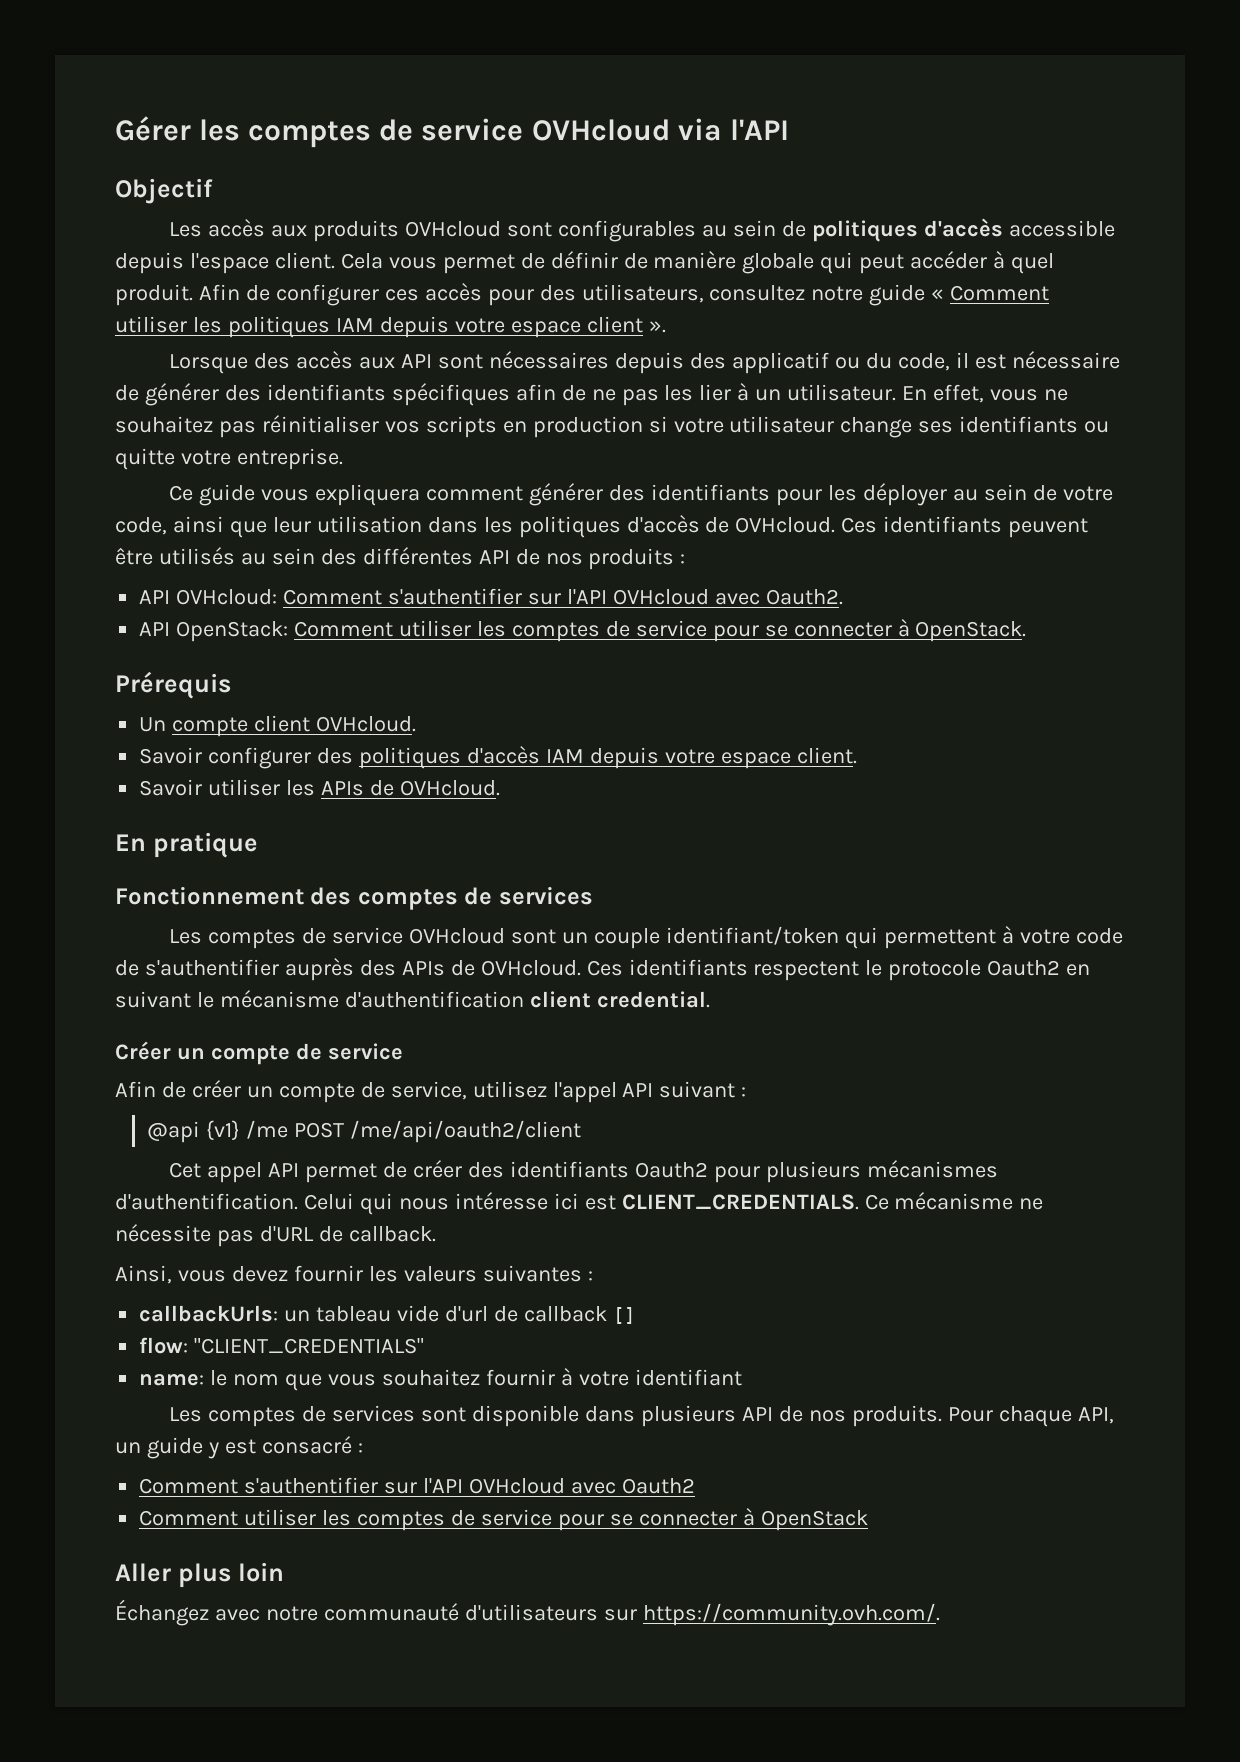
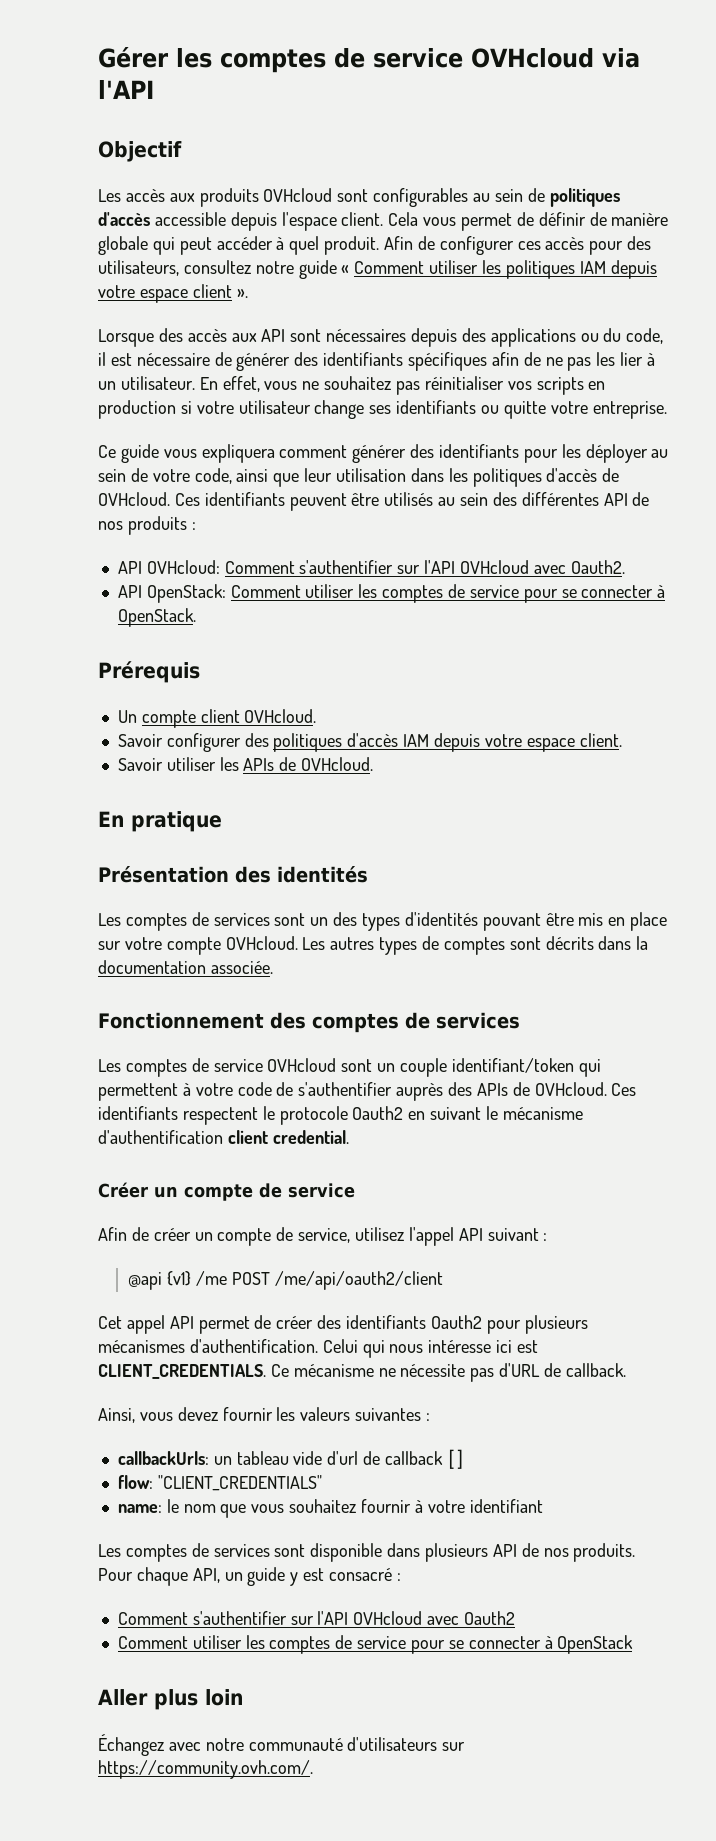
[731,352,829,374] applicatif -> [490,328,576,347] applications
(258, 845) none -> [98,866,368,883] [98,912,668,931] [98,936,649,955] [98,960,273,974] // Présentation des identités // Les comptes de services sont un des types d'identités pouvant être mis en place sur votre compte OVHcloud. Les autres types de comptes sont décrits dans la documentation associée.

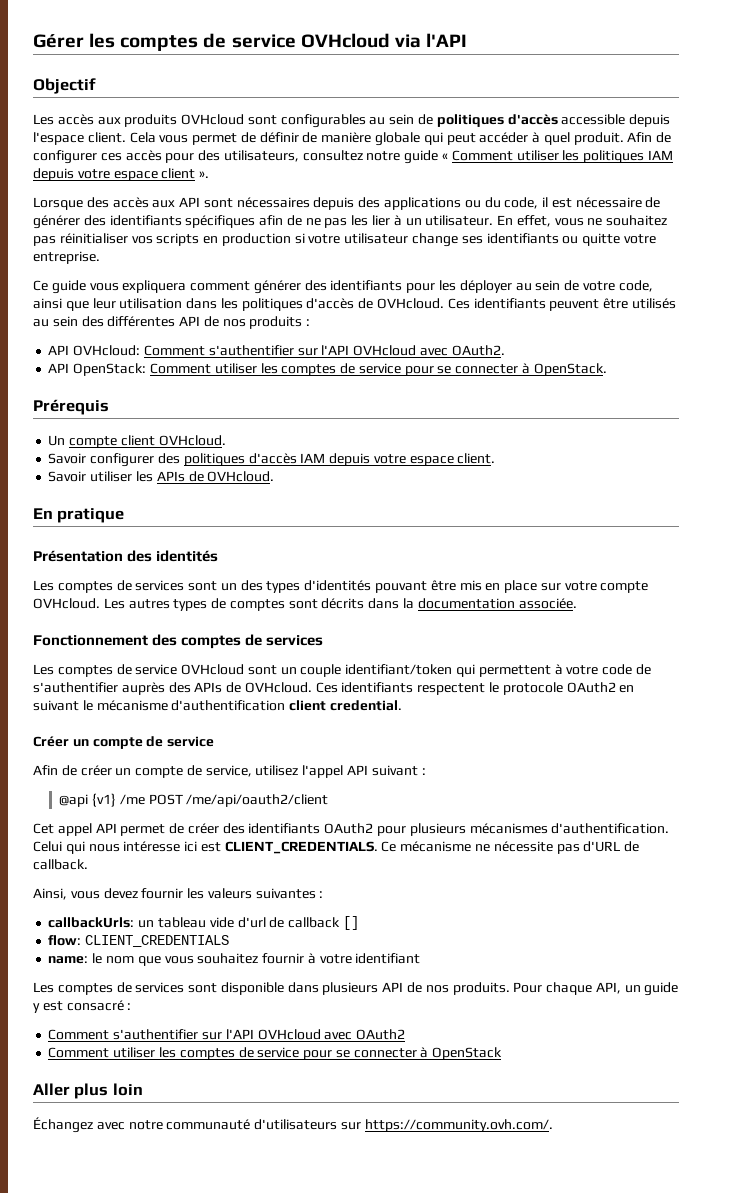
[570,560,625,574] Oauth2. -> [451,345,505,356] OAuth2.
[352,1106,404,1120] Oauth2 -> [566,682,616,693] OAuth2
[430,1315,482,1329] Oauth2 -> [324,823,374,834] OAuth2
[157,1475,322,1491] "CLIENT_CREDENTIALS" -> [85,935,230,947] CLIENT_CREDENTIALS
[463,1611,515,1625] Oauth2 -> [356,1029,406,1040] OAuth2

